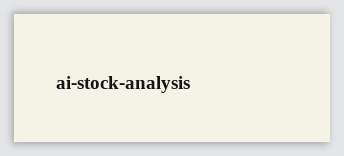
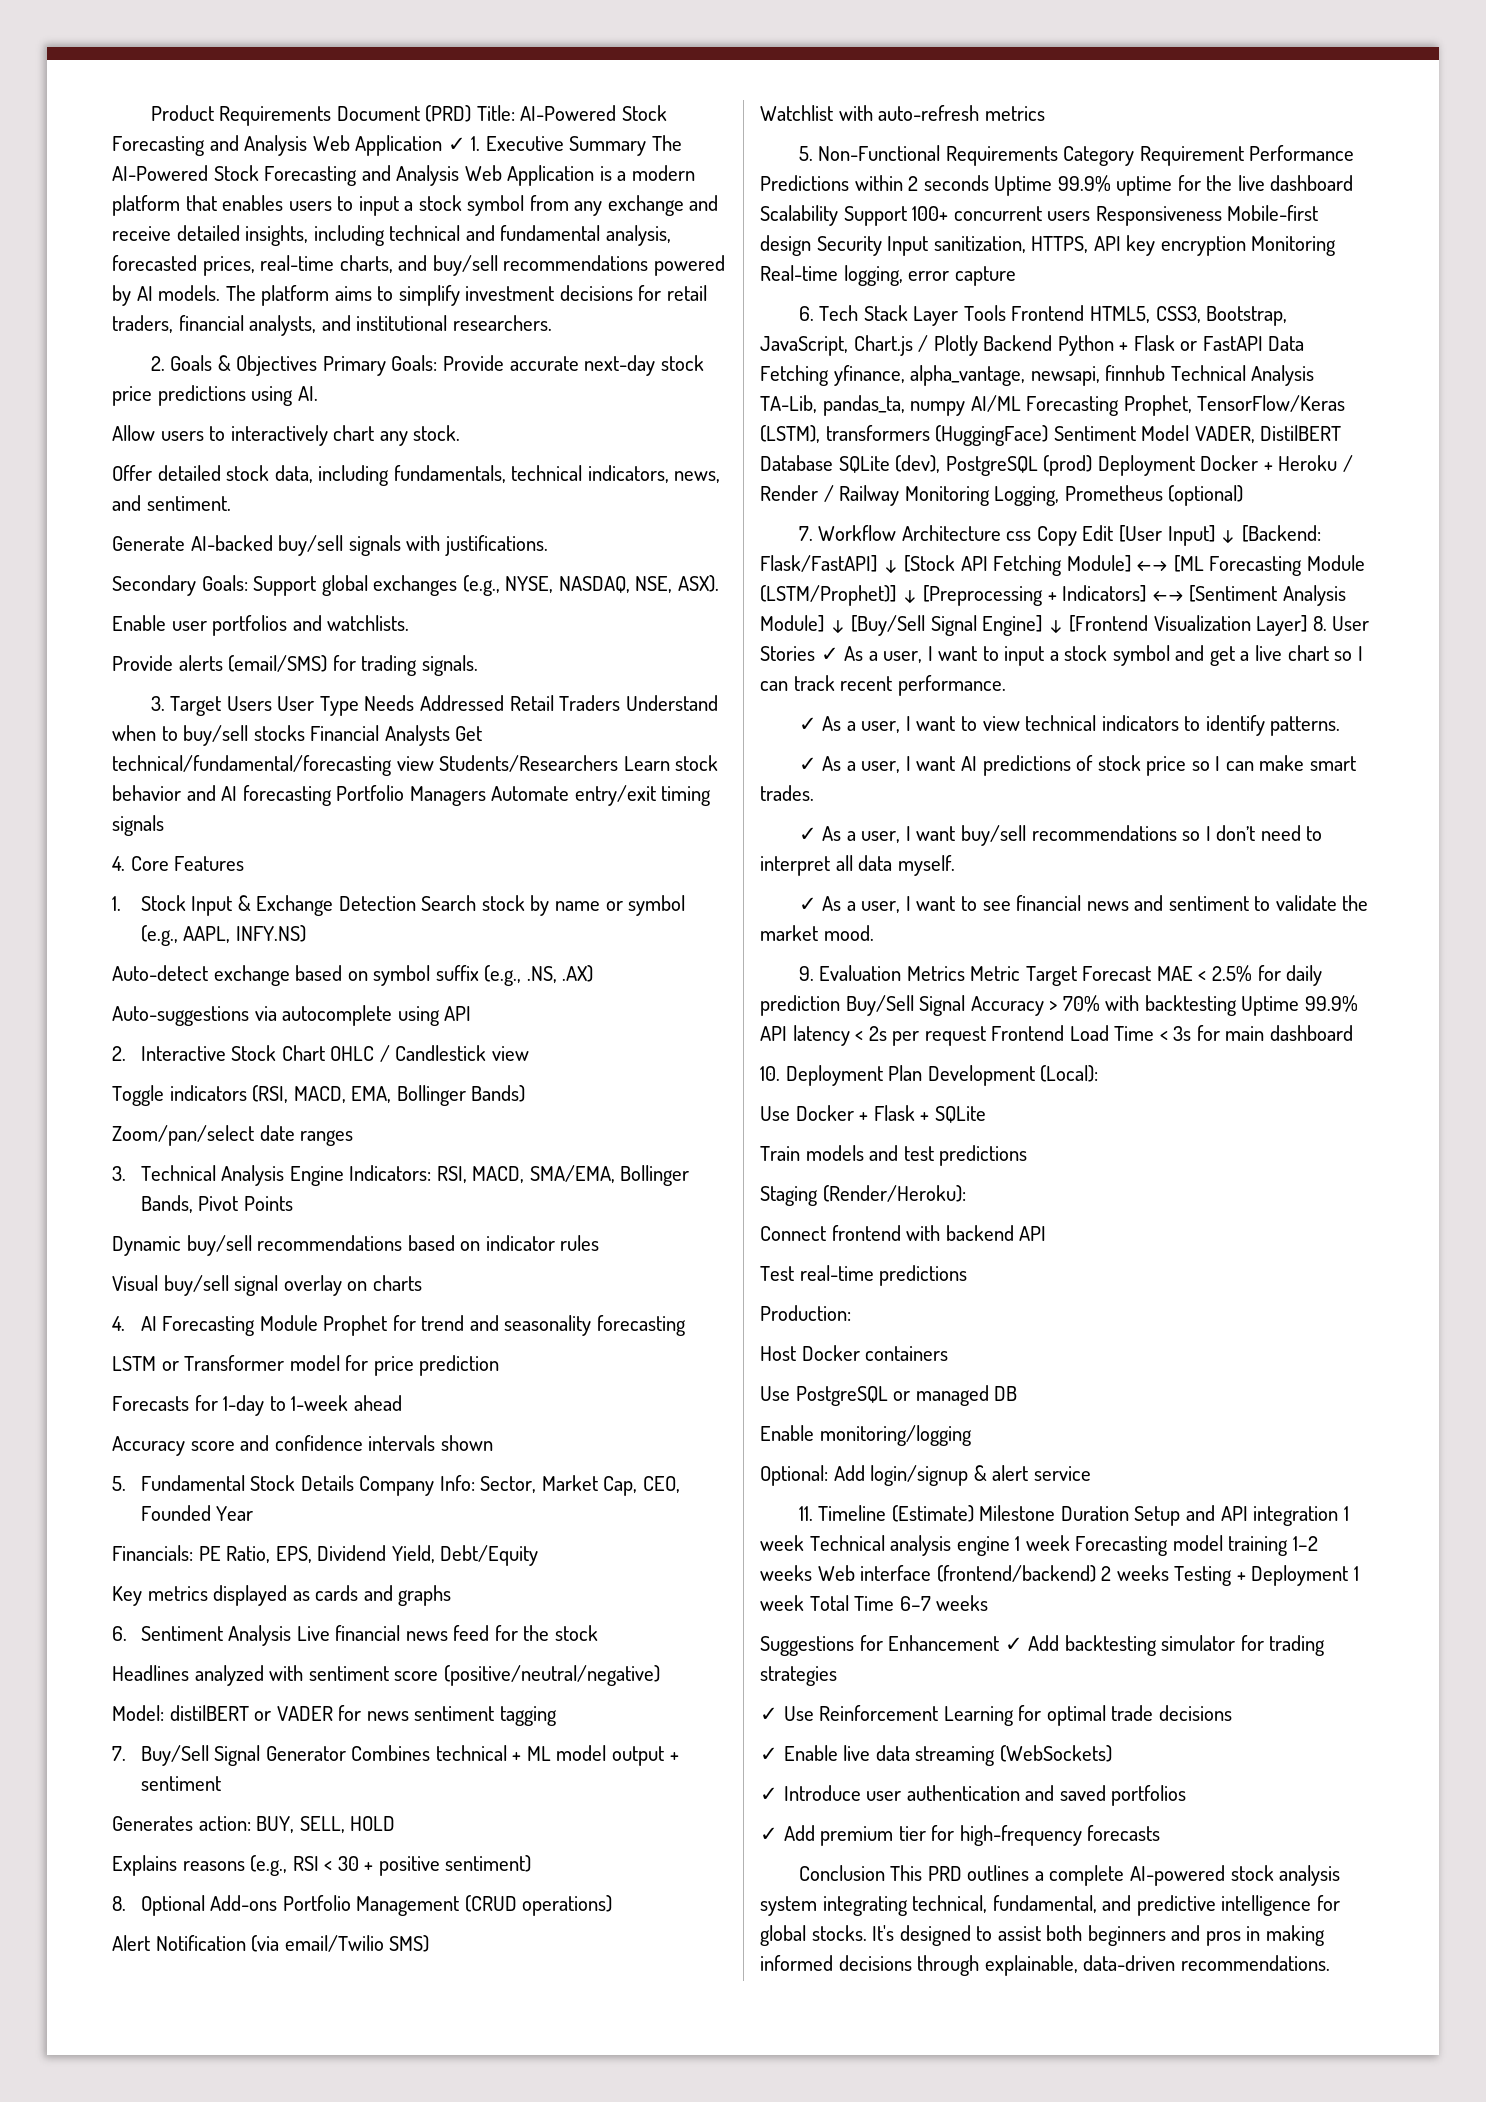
[56,76,190,93] ai-stock-analysis -> [150,105,668,126] [112,135,682,156] [112,165,695,186] [112,195,719,216] [112,225,671,246] [112,255,725,276] [112,285,707,306] [112,315,552,336] [150,355,704,376] [112,385,318,406] [112,425,461,446] [112,465,721,486] [112,495,231,511] [112,535,548,556] [112,575,719,596] [112,615,410,636] [112,655,478,676] [150,695,718,716] [112,725,483,746] [112,755,719,776] [112,785,712,806] [112,815,164,836] [112,856,245,871] [112,895,686,916] [140,925,306,946] [112,965,594,986] [112,1005,472,1026] [112,1045,529,1062] [112,1085,526,1106] [112,1125,354,1146] [112,1165,690,1186] [140,1195,293,1213] [112,1235,600,1256] [112,1275,422,1296] [112,1315,686,1336] [112,1355,500,1376] [112,1395,402,1416] [112,1435,493,1456] [112,1475,680,1496] [140,1505,254,1521] [112,1545,539,1566] [112,1585,452,1606] [112,1625,599,1646] [112,1665,660,1686] [112,1705,557,1726] [112,1745,679,1766] [140,1776,221,1791] [112,1816,396,1833] [112,1855,532,1876] [112,1895,613,1916] [112,1935,430,1952] [760,105,1045,121] [798,145,1355,166] [760,175,1354,196] [760,205,1319,226] [760,235,1337,256] [760,265,1016,286] [798,305,1288,326] [760,335,1305,356] [760,365,1315,386] [760,395,1346,416] [760,425,1342,446] [760,455,1353,476] [760,485,1244,506] [798,525,1321,546] [760,555,1365,576] [760,585,1346,606] [760,615,1370,636] [760,645,1363,666] [760,675,1006,696] [798,715,1341,736] [798,755,1356,776] [760,785,814,801] [798,825,1323,846] [760,855,955,876] [798,895,1369,913] [760,925,874,941] [798,965,1323,986] [760,995,1358,1016] [760,1025,1353,1046] [760,1065,1099,1086] [760,1105,986,1123] [760,1145,1028,1166] [760,1185,966,1206] [760,1225,1047,1241] [760,1265,968,1286] [760,1305,851,1321] [760,1345,949,1361] [760,1385,1018,1406] [760,1425,972,1446] [760,1465,1091,1486] [798,1505,1349,1526] [760,1535,1318,1556] [760,1565,1359,1586] [760,1595,989,1611] [760,1635,1326,1656] [760,1666,837,1686] [760,1705,1232,1726] [760,1745,1112,1766] [760,1785,1187,1806] [760,1825,1161,1846] [798,1865,1341,1886] [760,1895,1340,1916] [760,1925,1325,1946] [760,1955,1330,1976] Product Requirements Document (PRD) Title: AI-Powered Stock Forecasting and Analysis Web Application ✓ 1. Executive Summary The AI-Powered Stock Forecasting and Analysis Web Application is a modern platform that enables users to input a stock symbol from any exchange and receive detailed insights, including technical and fundamental analysis, forecasted prices, real-time charts, and buy/sell recommendations powered by AI models. The platform aims to simplify investment decisions for retail traders, financial analysts, and institutional researchers. // 2. Goals & Objectives Primary Goals: Provide accurate next-day stock price predictions using AI. // Allow users to interactively chart any stock. // Offer detailed stock data, including fundamentals, technical indicators, news, and sentiment. // Generate AI-backed buy/sell signals with justifications. // Secondary Goals: Support global exchanges (e.g., NYSE, NASDAQ, NSE, ASX). // Enable user portfolios and watchlists. // Provide alerts (email/SMS) for trading signals. // 3. Target Users User Type Needs Addressed Retail Traders Understand when to buy/sell stocks Financial Analysts Get technical/fundamental/forecasting view Students/Researchers Learn stock behavior and AI forecasting Portfolio Managers Automate entry/exit timing signals // 4. Core Features // 1. Stock Input & Exchange Detection Search stock by name or symbol (e.g., AAPL, INFY.NS) // Auto-detect exchange based on symbol suffix (e.g., .NS, .AX) // Auto-suggestions via autocomplete using API // 2. Interactive Stock Chart OHLC / Candlestick view // Toggle indicators (RSI, MACD, EMA, Bollinger Bands) // Zoom/pan/select date ranges // 3. Technical Analysis Engine Indicators: RSI, MACD, SMA/EMA, Bollinger Bands, Pivot Points // Dynamic buy/sell recommendations based on indicator rules // Visual buy/sell signal overlay on charts // 4. AI Forecasting Module Prophet for trend and seasonality forecasting // LSTM or Transformer model for price prediction // Forecasts for 1-day to 1-week ahead // Accuracy score and confidence intervals shown // 5. Fundamental Stock Details Company Info: Sector, Market Cap, CEO, Founded Year // Financials: PE Ratio, EPS, Dividend Yield, Debt/Equity // Key metrics displayed as cards and graphs // 6. Sentiment Analysis Live financial news feed for the stock // Headlines analyzed with sentiment score (positive/neutral/negative) // Model: distilBERT or VADER for news sentiment tagging // 7. Buy/Sell Signal Generator Combines technical + ML model output + sentiment // Generates action: BUY, SELL, HOLD // Explains reasons (e.g., RSI < 30 + positive sentiment) // 8. Optional Add-ons Portfolio Management (CRUD operations) // Alert Notification (via email/Twilio SMS) // Watchlist with auto-refresh metrics // 5. Non-Functional Requirements Category Requirement Performance Predictions within 2 seconds Uptime 99.9% uptime for the live dashboard Scalability Support 100+ concurrent users Responsiveness Mobile-first design Security Input sanitization, HTTPS, API key encryption Monitoring Real-time logging, error capture // 6. Tech Stack Layer Tools Frontend HTML5, CSS3, Bootstrap, JavaScript, Chart.js / Plotly Backend Python + Flask or FastAPI Data Fetching yfinance, alpha_vantage, newsapi, finnhub Technical Analysis TA-Lib, pandas_ta, numpy AI/ML Forecasting Prophet, TensorFlow/Keras (LSTM), transformers (HuggingFace) Sentiment Model VADER, DistilBERT Database SQLite (dev), PostgreSQL (prod) Deployment Docker + Heroku / Render / Railway Monitoring Logging, Prometheus (optional) // 7. Workflow Architecture css Copy Edit [User Input] ↓ [Backend: Flask/FastAPI] ↓ [Stock API Fetching Module] ←→ [ML Forecasting Module (LSTM/Prophet)] ↓ [Preprocessing + Indicators] ←→ [Sentiment Analysis Module] ↓ [Buy/Sell Signal Engine] ↓ [Frontend Visualization Layer] 8. User Stories ✓ As a user, I want to input a stock symbol and get a live chart so I can track recent performance. // ✓ As a user, I want to view technical indicators to identify patterns. // ✓ As a user, I want AI predictions of stock price so I can make smart trades. // ✓ As a user, I want buy/sell recommendations so I don’t need to interpret all data myself. // ✓ As a user, I want to see financial news and sentiment to validate the market mood. // 9. Evaluation Metrics Metric Target Forecast MAE < 2.5% for daily prediction Buy/Sell Signal Accuracy > 70% with backtesting Uptime 99.9% API latency < 2s per request Frontend Load Time < 3s for main dashboard // 10. Deployment Plan Development (Local): // Use Docker + Flask + SQLite // Train models and test predictions // Staging (Render/Heroku): // Connect frontend with backend API // Test real-time predictions // Production: // Host Docker containers // Use PostgreSQL or managed DB // Enable monitoring/logging // Optional: Add login/signup & alert service // 11. Timeline (Estimate) Milestone Duration Setup and API integration 1 week Technical analysis engine 1 week Forecasting model training 1–2 weeks Web interface (frontend/backend) 2 weeks Testing + Deployment 1 week Total Time 6–7 weeks // Suggestions for Enhancement ✓ Add backtesting simulator for trading strategies // ✓ Use Reinforcement Learning for optimal trade decisions // ✓ Enable live data streaming (WebSockets) // ✓ Introduce user authentication and saved portfolios // ✓ Add premium tier for high-frequency forecasts // Conclusion This PRD outlines a complete AI-powered stock analysis system integrating technical, fundamental, and predictive intelligence for global stocks. It's designed to assist both beginners and pros in making informed decisions through explainable, data-driven recommendations.

